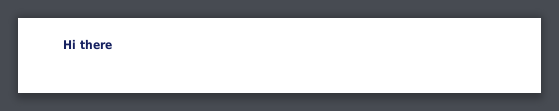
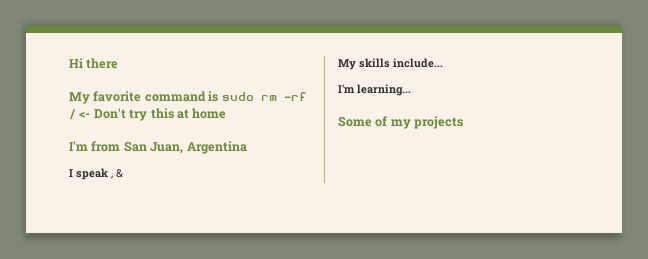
(112, 44) none -> [69,91,307,104] [69,108,227,121] [69,141,247,154] [69,168,123,180] [338,58,443,70] [338,84,411,96] [338,116,464,129] // My favorite command is sudo rm -rf / <- Don't try this at home // I'm from San Juan, Argentina // I speak , & // My skills include... // I'm learning... // Some of my projects

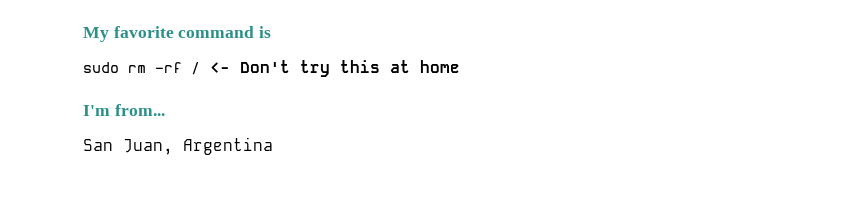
[69,58,119,69] Hi there // -> (83, 34) none
(219, 96) none -> (272, 32) //
[91,141,121,152] from -> [114,104,165,116] from... //
[69,168,123,180] [338,58,443,70] [338,84,411,96] [338,116,464,129] // I speak , & // My skills include... // I'm learning... // Some of my projects -> (273, 146) none

